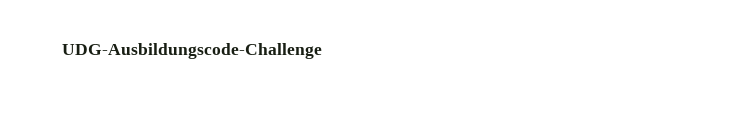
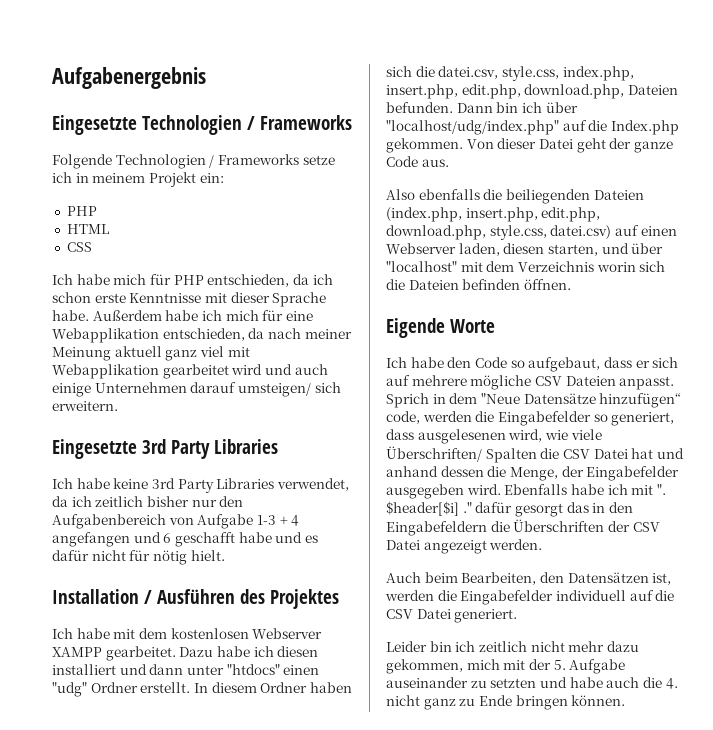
[62,43,322,59] UDG-Ausbildungscode-Challenge -> [52,67,206,89] [52,115,352,135] [52,154,335,169] [52,172,224,187] [66,206,97,216] [66,224,109,234] [66,242,92,252] [52,274,333,287] [52,292,327,307] [52,310,313,321] [52,328,352,343] [52,346,250,361] [52,364,328,379] [52,382,341,397] [52,401,118,411] [52,439,278,459] [52,478,349,493] [52,496,244,507] [52,514,300,529] [52,532,318,547] [52,550,225,565] [52,589,339,609] [52,628,323,639] [52,646,319,661] [52,664,320,675] [52,682,352,697] [386,66,634,81] [386,84,678,99] [386,102,578,113] [386,120,679,135] [386,138,673,153] [386,156,449,167] [386,189,644,204] [386,207,601,222] [386,225,677,240] [386,243,664,256] [386,261,666,272] [386,279,571,290] [386,318,495,338] [386,357,679,372] [386,375,675,390] [386,393,682,408] [386,411,675,426] [386,429,602,444] [386,446,684,463] [386,466,680,481] [386,484,666,499] [386,501,633,517] [386,519,660,536] [386,539,543,554] [386,572,672,585] [385,590,675,605] [386,609,518,623] [386,641,639,652] [386,659,626,674] [386,677,678,689] [386,695,626,710] Aufgabenergebnis // Eingesetzte Technologien / Frameworks // Folgende Technologien / Frameworks setze ich in meinem Projekt ein: // PHP // HTML // CSS // Ich habe mich für PHP entschieden, da ich schon erste Kenntnisse mit dieser Sprache habe. Außerdem habe ich mich für eine Webapplikation entschieden, da nach meiner Meinung aktuell ganz viel mit Webapplikation gearbeitet wird und auch einige Unternehmen darauf umsteigen/ sich erweitern. // Eingesetzte 3rd Party Libraries // Ich habe keine 3rd Party Libraries verwendet, da ich zeitlich bisher nur den Aufgabenbereich von Aufgabe 1-3 + 4 angefangen und 6 geschafft habe und es dafür nicht für nötig hielt. // Installation / Ausführen des Projektes // Ich habe mit dem kostenlosen Webserver XAMPP gearbeitet. Dazu habe ich diesen installiert und dann unter "htdocs" einen "udg" Ordner erstellt. In diesem Ordner haben sich die datei.csv, style.css, index.php, insert.php, edit.php, download.php, Dateien befunden. Dann bin ich über "localhost/udg/index.php" auf die Index.php gekommen. Von dieser Datei geht der ganze Code aus. // Also ebenfalls die beiliegenden Dateien (index.php, insert.php, edit.php, download.php, style.css, datei.csv) auf einen Webserver laden, diesen starten, und über "localhost" mit dem Verzeichnis worin sich die Dateien befinden öffnen. // Eigende Worte // Ich habe den Code so aufgebaut, dass er sich auf mehrere mögliche CSV Dateien anpasst. Sprich in dem "Neue Datensätze hinzufügen“ code, werden die Eingabefelder so generiert, dass ausgelesenen wird, wie viele Überschriften/ Spalten die CSV Datei hat und anhand dessen die Menge, der Eingabefelder ausgegeben wird. Ebenfalls habe ich mit ". $header[$i] ." dafür gesorgt das in den Eingabefeldern die Überschriften der CSV Datei angezeigt werden. // Auch beim Bearbeiten, den Datensätzen ist, werden die Eingabefelder individuell auf die CSV Datei generiert. // Leider bin ich zeitlich nicht mehr dazu gekommen, mich mit der 5. Aufgabe auseinander zu setzten und habe auch die 4. nicht ganz zu Ende bringen können.

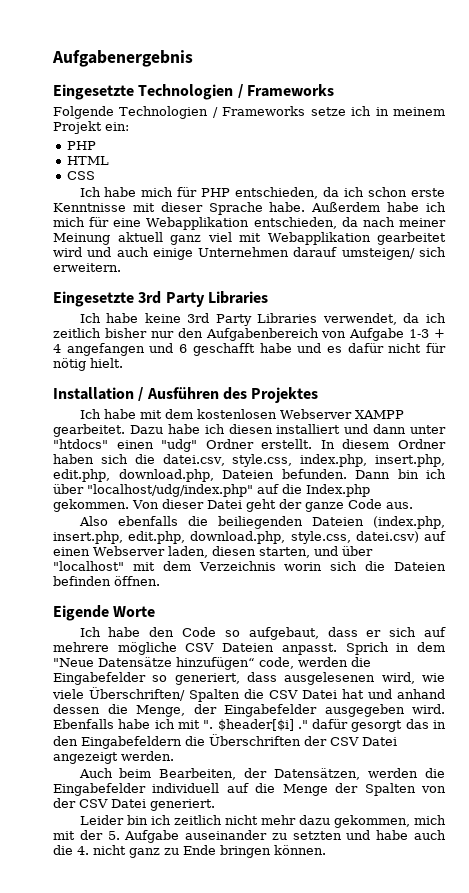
[539,572,672,585] den Datensätzen ist, -> [244,768,361,780] der Datensätzen,
(675, 595) none -> [282,783,446,796] [53,798,76,808] Menge der Spalten von der

